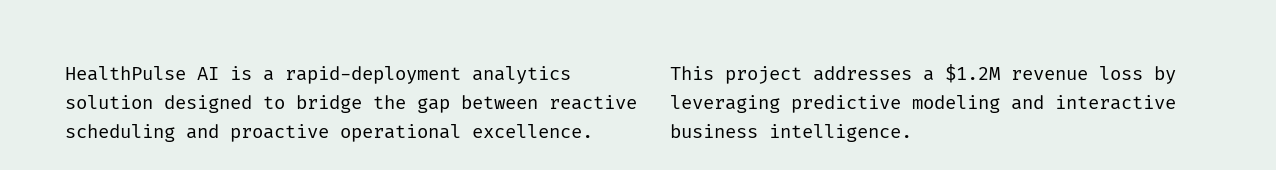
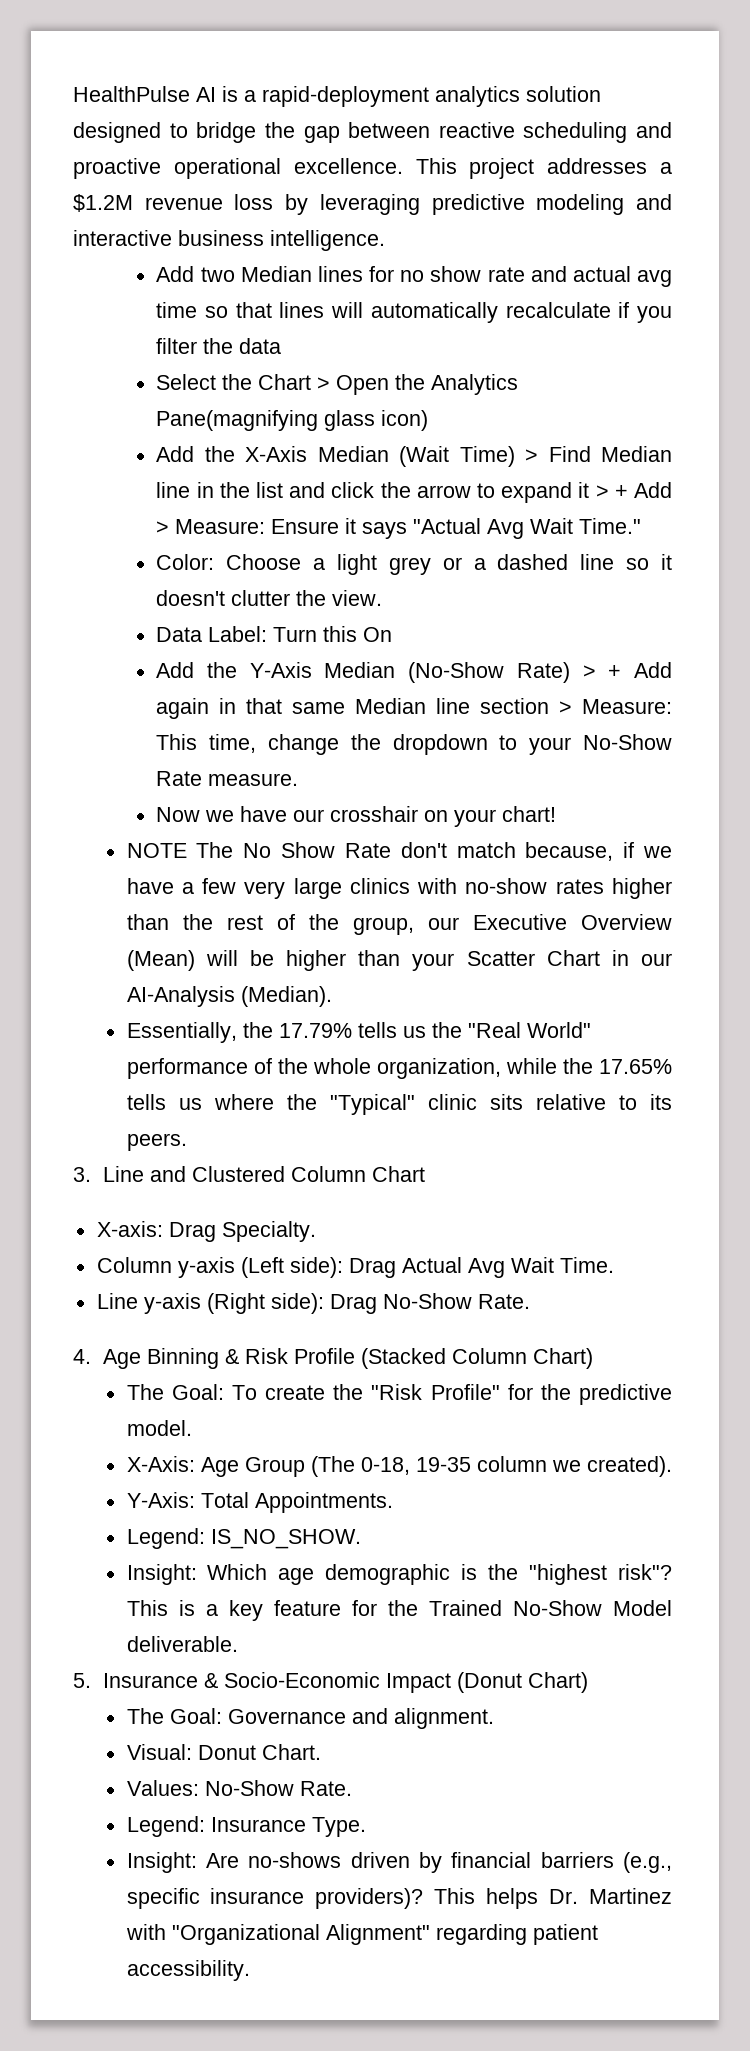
(912, 133) none -> [156,266,672,287] [156,302,672,323] [156,338,282,354] [156,374,519,395] [156,410,429,431] [156,446,672,467] [156,482,672,503] [156,518,642,539] [156,554,673,575] [156,590,383,606] [156,626,393,642] [156,662,672,683] [156,698,673,719] [156,734,672,755] [156,771,299,786] [156,806,557,827] [126,842,672,861] [126,878,672,899] [126,914,673,935] [126,950,673,971] [126,986,332,1007] [126,1022,591,1043] [126,1058,672,1079] [126,1094,672,1115] [126,1133,187,1151] [73,1166,425,1182] [96,1221,316,1242] [96,1257,614,1278] [96,1293,530,1314] [73,1348,593,1369] [126,1384,673,1405] [126,1420,192,1436] [126,1456,672,1477] [126,1492,393,1513] [126,1528,361,1549] [126,1564,672,1585] [126,1600,672,1621] [126,1636,238,1652] [73,1672,588,1693] [126,1708,494,1729] [126,1744,321,1760] [126,1780,352,1796] [126,1816,366,1837] [126,1852,672,1873] [126,1888,672,1909] [125,1924,598,1945] [126,1960,250,1981] // Add two Median lines for no show rate and actual avg time so that lines will automatically recalculate if you filter the data // Select the Chart > Open the Analytics Pane(magnifying glass icon) // Add the X-Axis Median (Wait Time) > Find Median line in the list and click the arrow to expand it > + Add > Measure: Ensure it says "Actual Avg Wait Time." // Color: Choose a light grey or a dashed line so it doesn't clutter the view. // Data Label: Turn this On // Add the Y-Axis Median (No-Show Rate) > + Add again in that same Median line section > Measure: This time, change the dropdown to your No-Show Rate measure. // Now we have our crosshair on your chart! // NOTE The No Show Rate don't match because, if we have a few very large clinics with no-show rates higher than the rest of the group, our Executive Overview (Mean) will be higher than your Scatter Chart in our AI-Analysis (Median). // Essentially, the 17.79% tells us the "Real World" performance of the whole organization, while the 17.65% tells us where the "Typical" clinic sits relative to its peers. // 3. Line and Clustered Column Chart // X-axis: Drag Specialty. // Column y-axis (Left side): Drag Actual Avg Wait Time. // Line y-axis (Right side): Drag No-Show Rate. // 4. Age Binning & Risk Profile (Stacked Column Chart) // The Goal: To create the "Risk Profile" for the predictive model. // X-Axis: Age Group (The 0-18, 19-35 column we created). // Y-Axis: Total Appointments. // Legend: IS_NO_SHOW. // Insight: Which age demographic is the "highest risk"? This is a key feature for the Trained No-Show Model deliverable. // 5. Insurance & Socio-Economic Impact (Donut Chart) // The Goal: Governance and alignment. // Visual: Donut Chart. // Values: No-Show Rate. // Legend: Insurance Type. // Insight: Are no-shows driven by financial barriers (e.g., specific insurance providers)? This helps Dr. Martinez with "Organizational Alignment" regarding patient accessibility.

